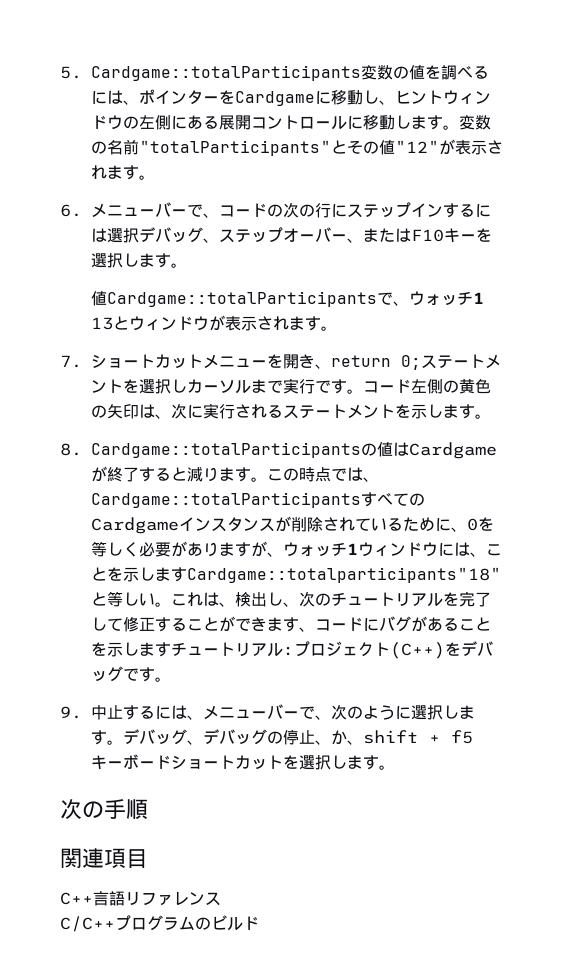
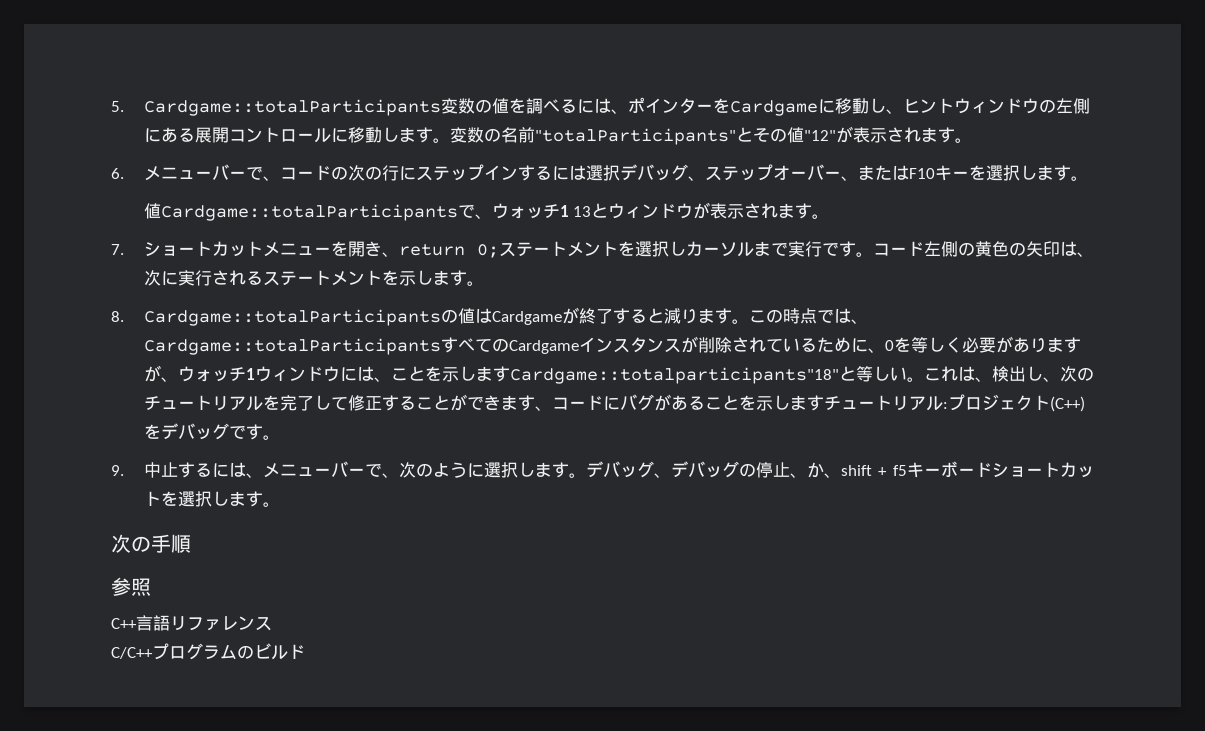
[60,848,148,869] 関連項目 -> [111,577,151,596] 参照

